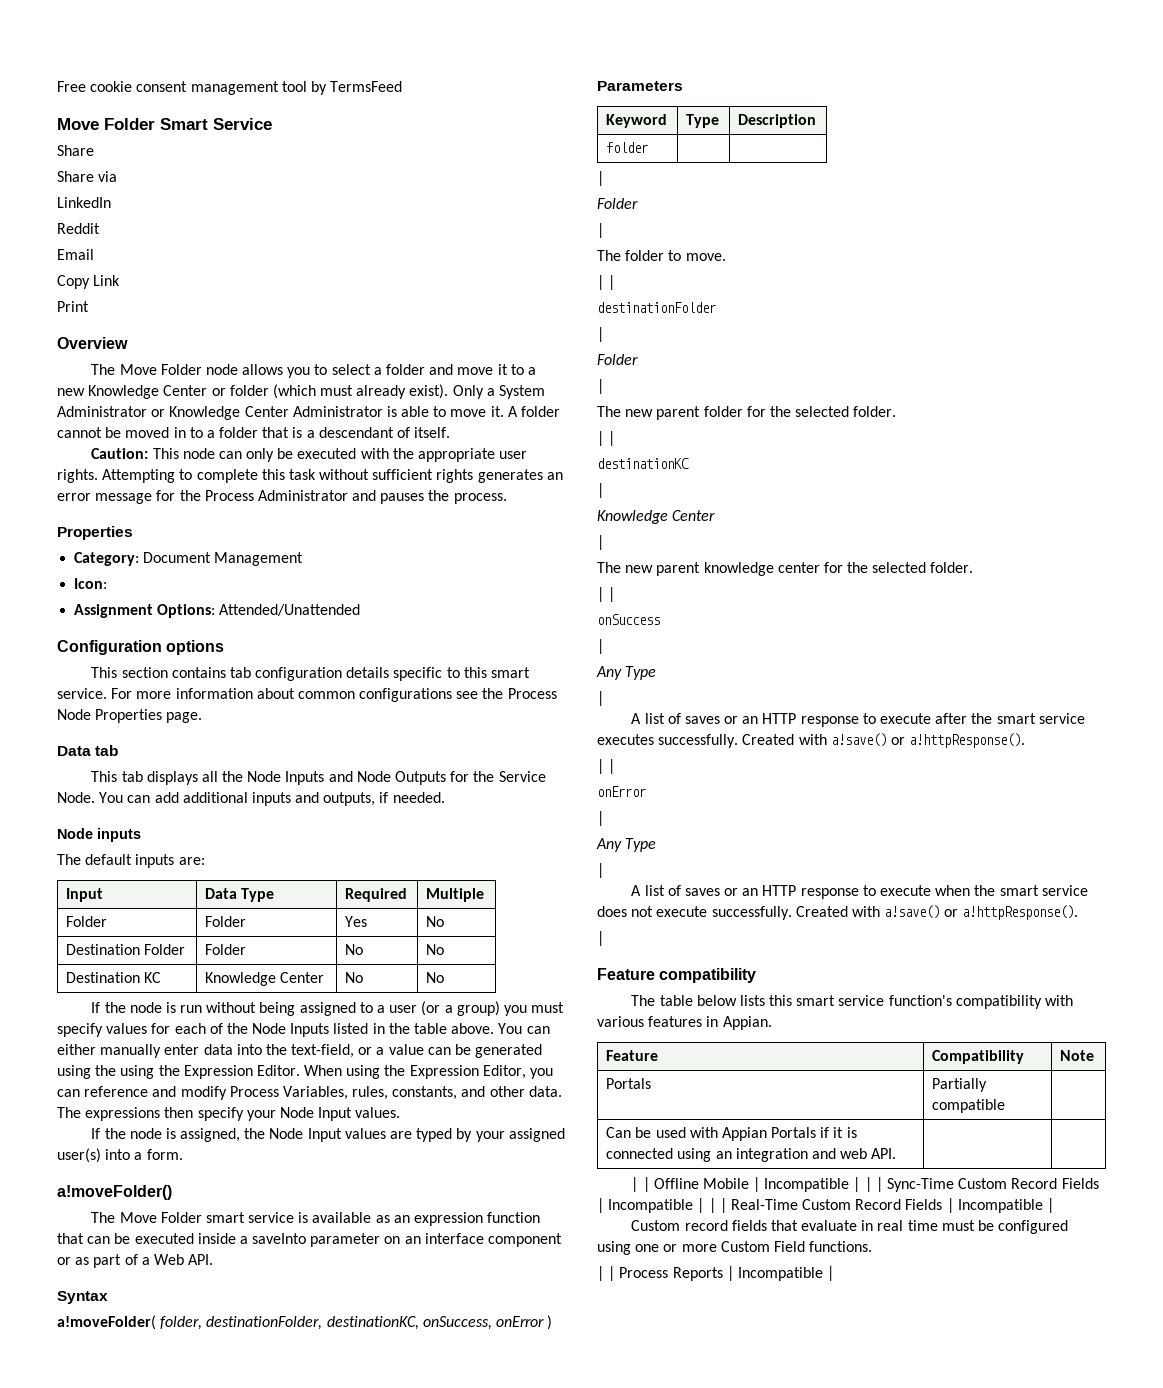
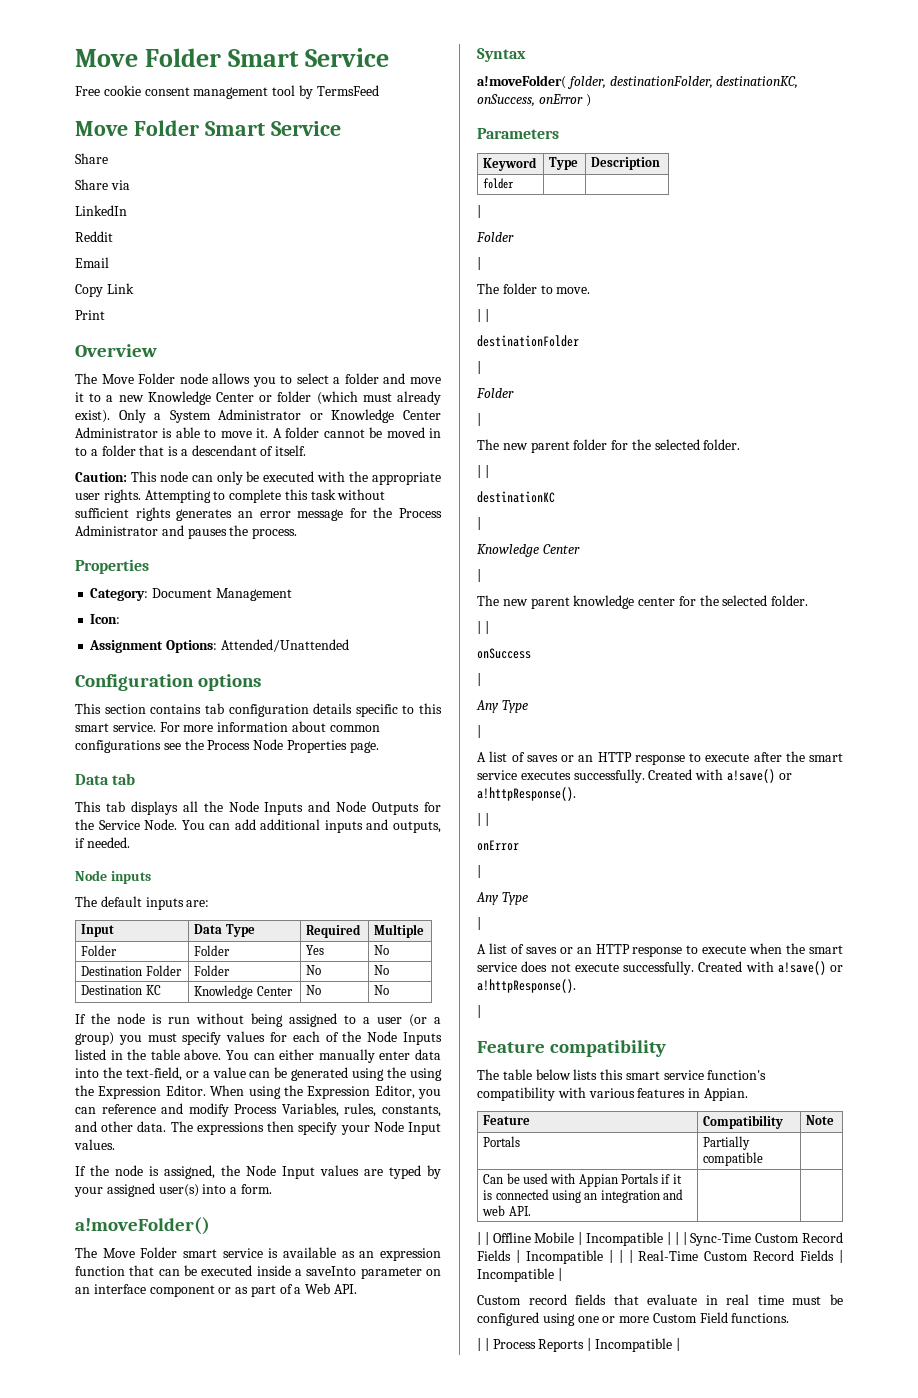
(57, 86) none -> [75,48,389,67] Move Folder Smart Service //

